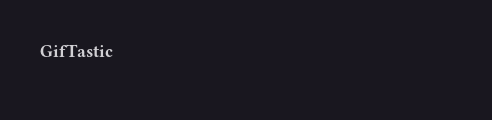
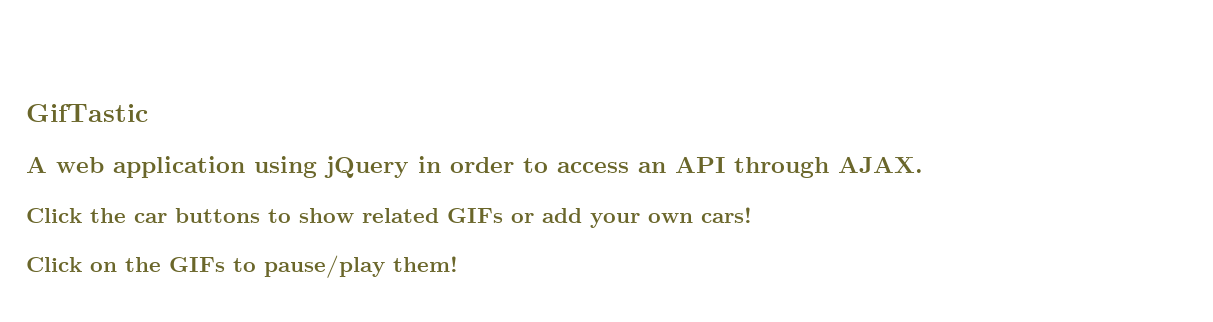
(113, 50) none -> [26,156,923,178] [26,207,752,228] [26,255,458,278] // A web application using jQuery in order to access an API through AJAX. // Click the car buttons to show related GIFs or add your own cars! // Click on the GIFs to pause/play them!

